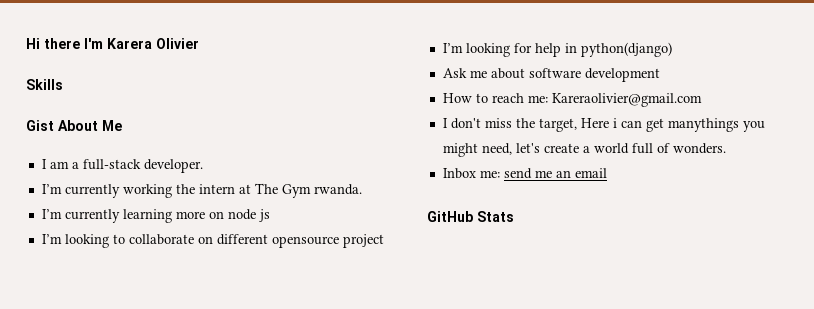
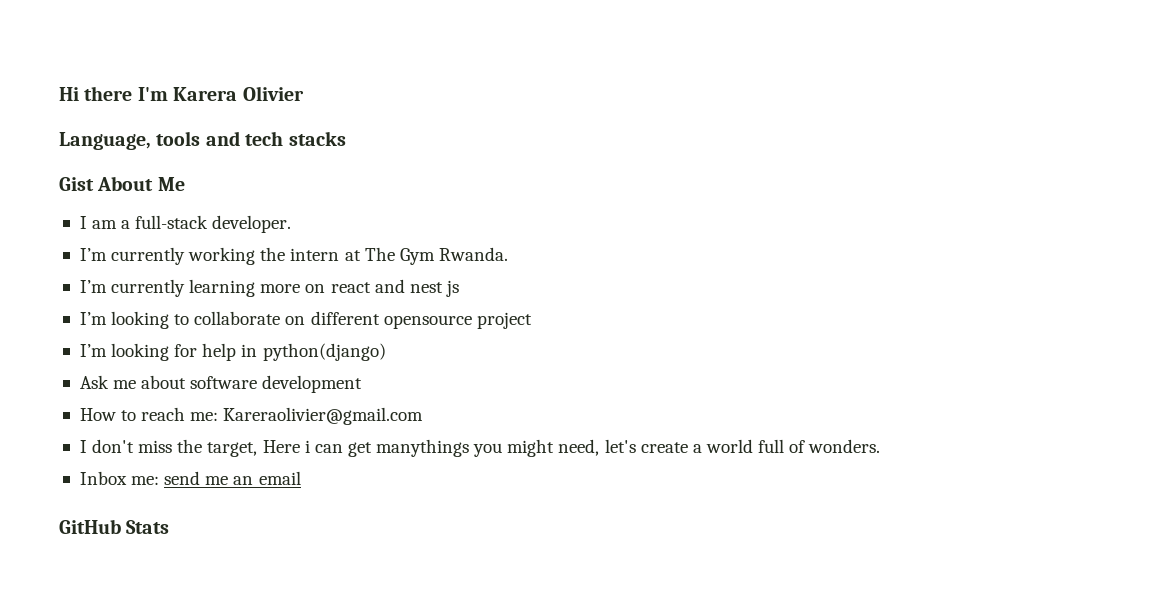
[26,79,63,90] Skills -> [59,131,346,150] Language, tools and tech stacks
[313,184,362,195] rwanda. -> [438,247,508,261] Rwanda.
[227,209,256,220] node -> [330,279,443,293] react and nest

